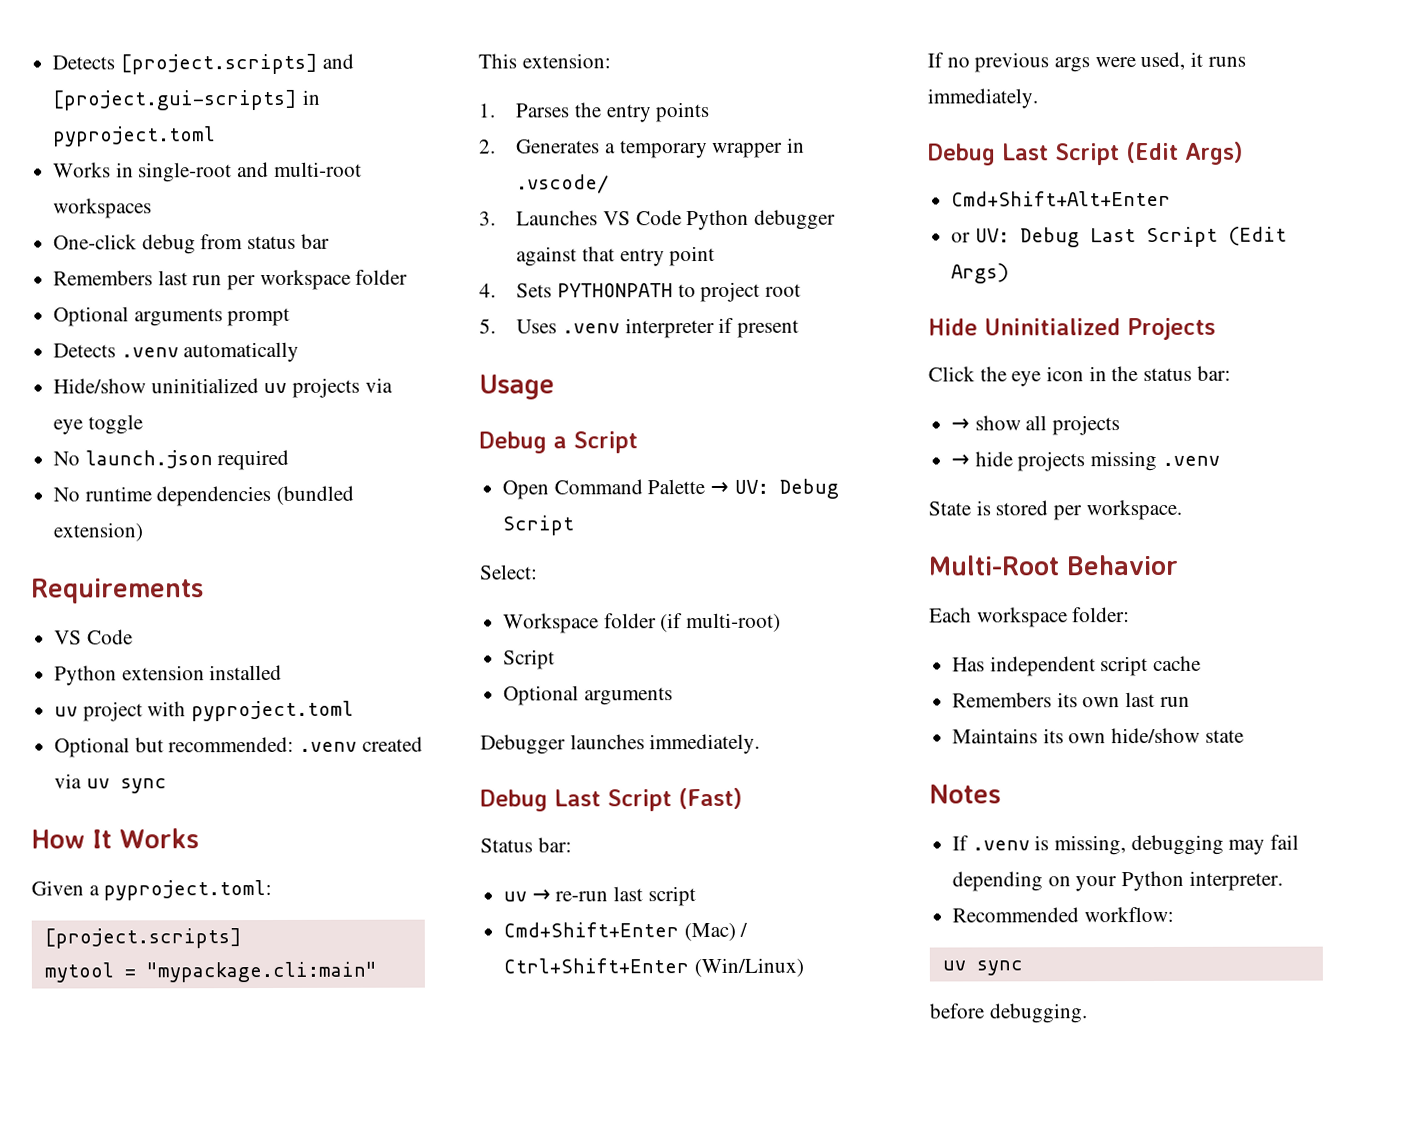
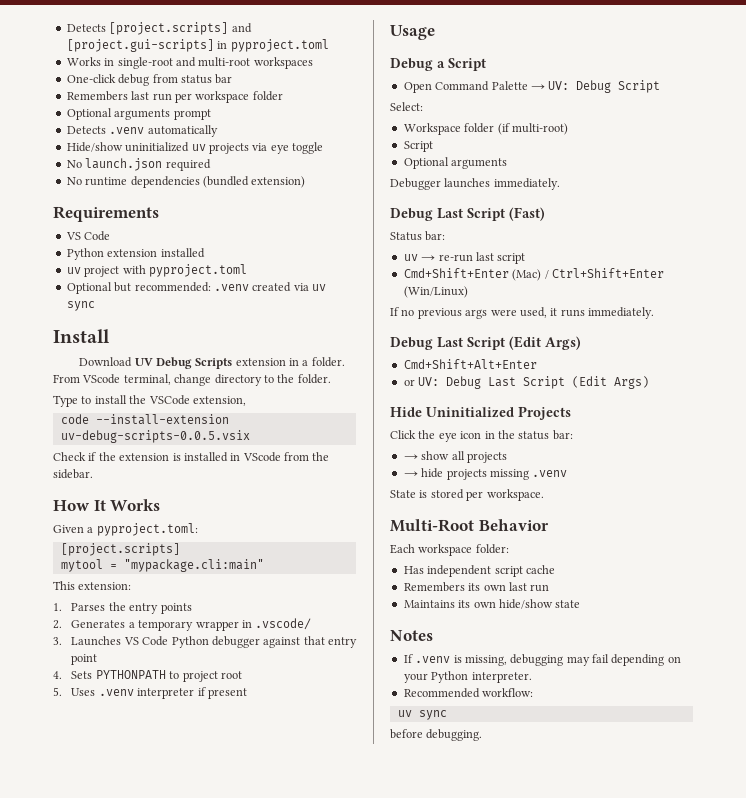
(167, 786) none -> [53,329,110,343] [79,357,345,369] [53,374,331,386] [53,395,246,407] [60,414,229,425] [60,430,250,443] [53,452,330,462] [53,469,93,479] // Install // Download UV Debug Scripts extension in a folder. From VScode terminal, change directory to the folder. // Type to install the VSCode extension, // code --install-extension uv-debug-scripts-0.0.5.vsix // Check if the extension is installed in VScode from the sidebar.

